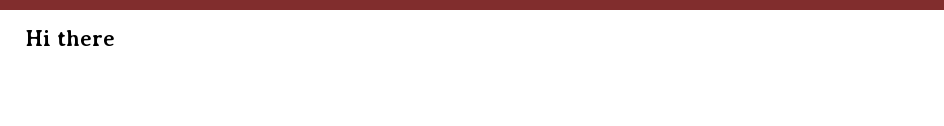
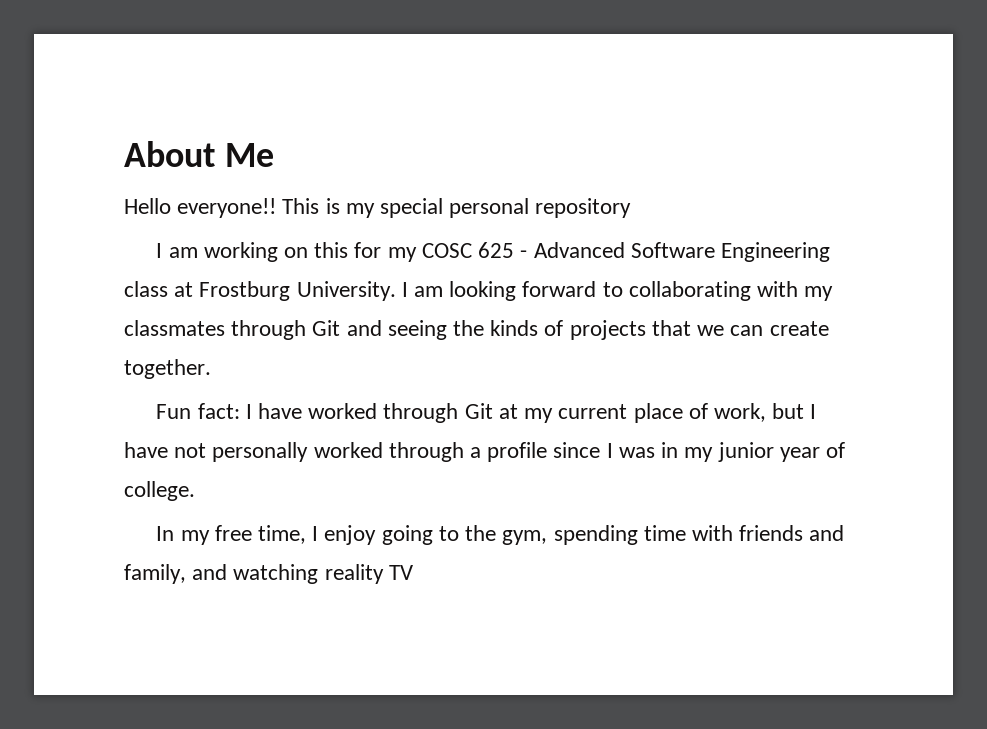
[26,30,115,46] Hi there -> [124,141,274,167] [124,198,632,218] [156,242,830,262] [124,281,834,301] [124,320,829,340] [124,359,211,379] [156,403,817,423] [124,442,845,462] [124,481,195,501] [156,525,845,545] [124,564,413,584] About Me // Hello everyone!! This is my special personal repository // I am working on this for my COSC 625 - Advanced Software Engineering class at Frostburg University. I am looking forward to collaborating with my classmates through Git and seeing the kinds of projects that we can create together. // Fun fact: I have worked through Git at my current place of work, but I have not personally worked through a profile since I was in my junior year of college. // In my free time, I enjoy going to the gym, spending time with friends and family, and watching reality TV

